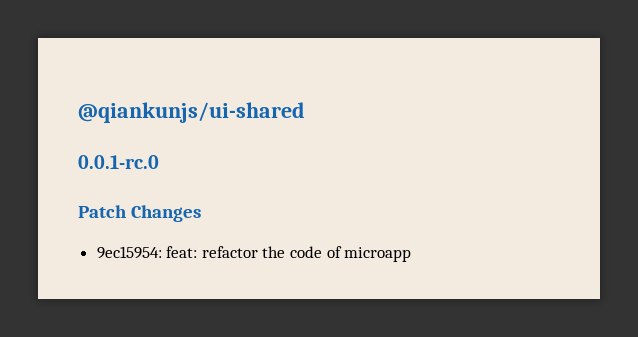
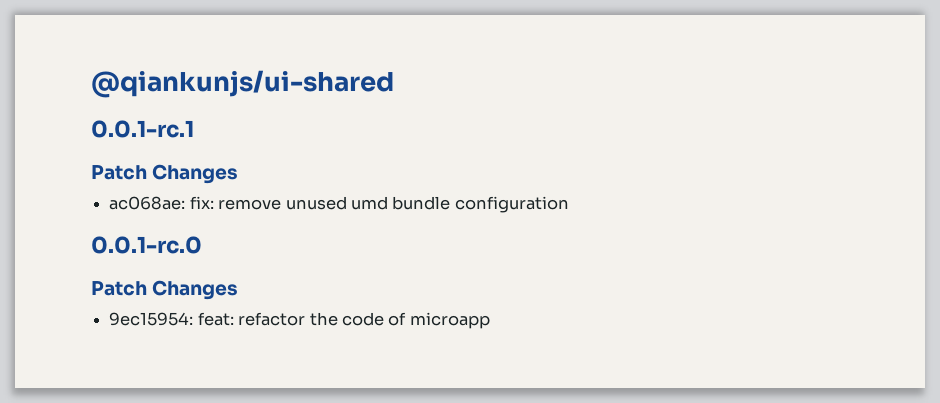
(305, 112) none -> [91,120,194,138] [91,164,239,184] [109,196,569,213] // 0.0.1-rc.1 // Patch Changes // ac068ae: fix: remove unused umd bundle configuration

